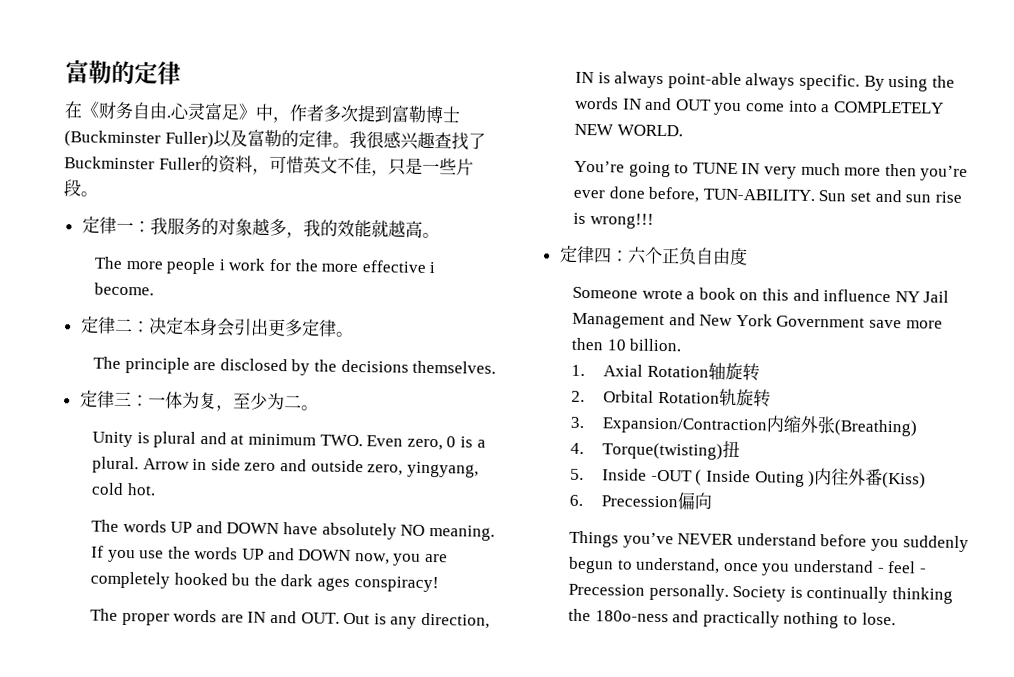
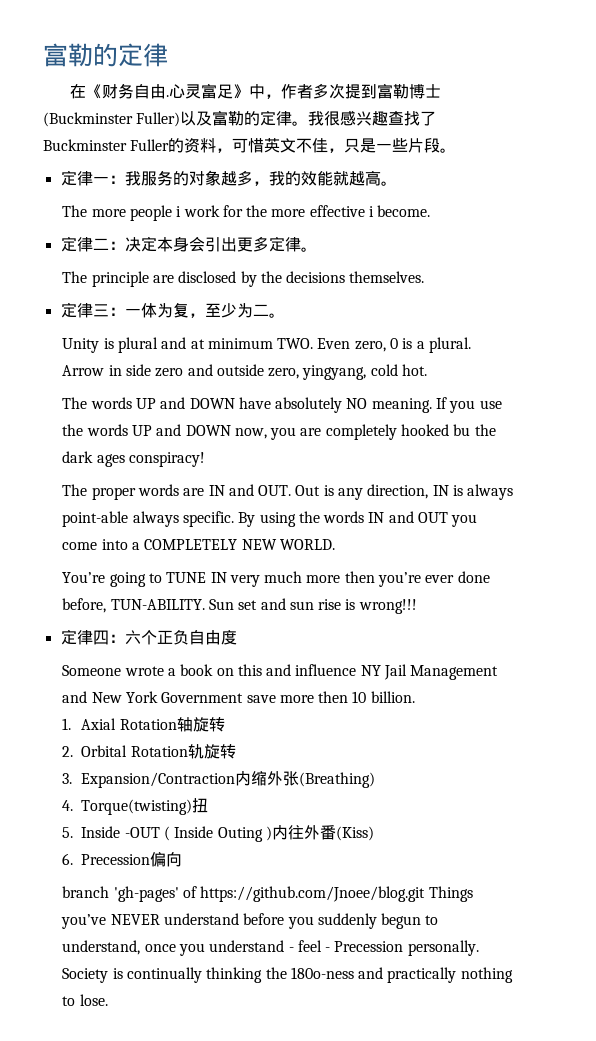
(713, 501) none -> [62,886,426,902] branch 'gh-pages' of https://github.com/Jnoee/blog.git

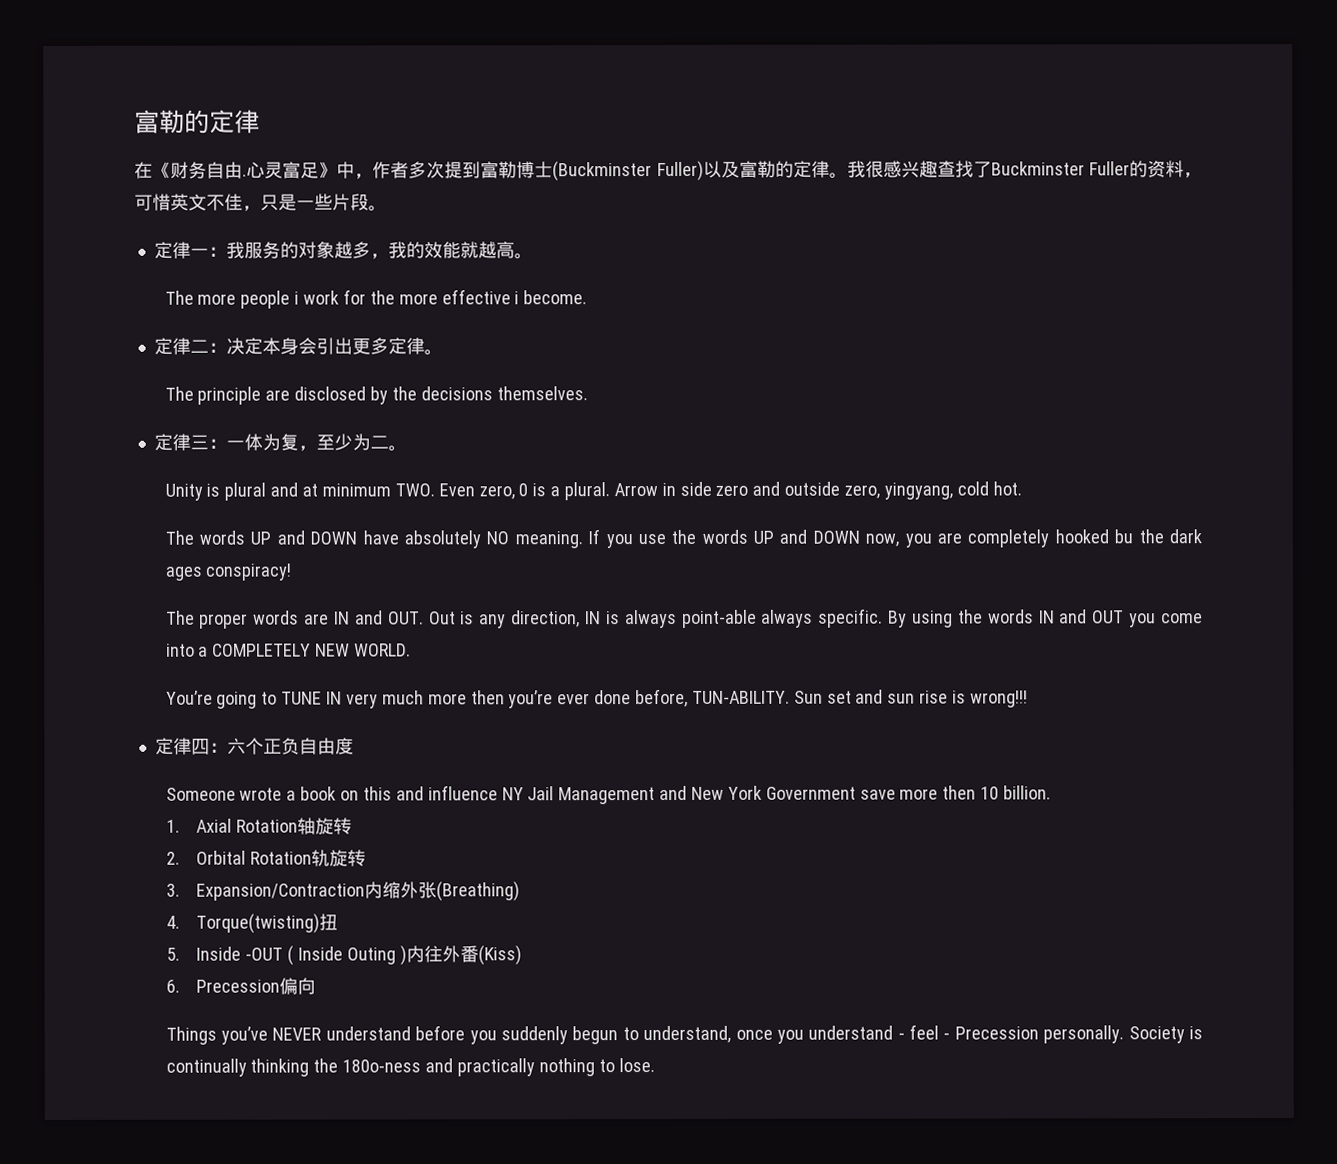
[62,886,426,902] branch 'gh-pages' of https://github.com/Jnoee/blog.git -> (317, 986) none

